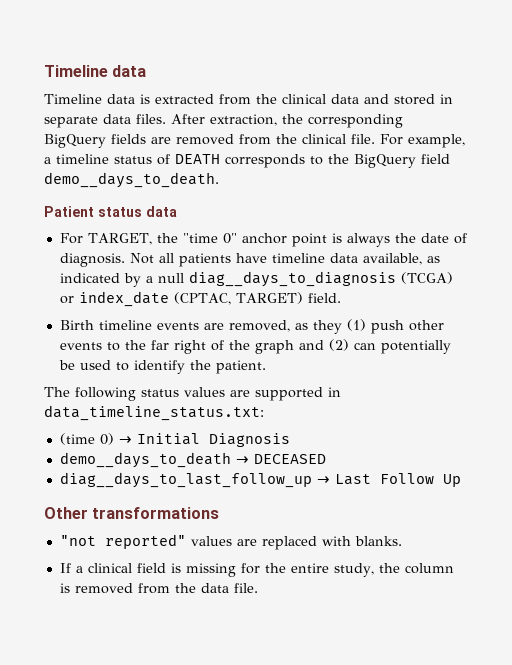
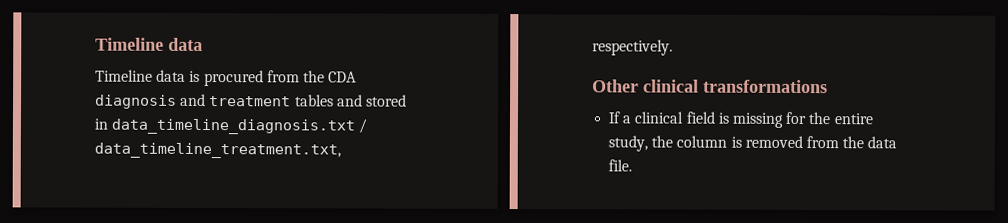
[155,94,453,105] [44,114,403,128] [44,134,465,148] [44,154,450,168] [44,172,219,188] [44,206,177,217] [59,233,467,247] [59,253,440,267] [59,271,453,287] [59,291,341,307] [59,319,444,334] [59,339,451,354] [58,360,266,374] [44,387,341,401] [44,405,264,421] [59,433,290,447] [59,452,326,468] [59,472,461,488] extracted from the clinical data and stored in separate data files. After extraction, the corresponding BigQuery fields are removed from the clinical file. For example, a timeline status of DEATH corresponds to the BigQuery field demo__days_to_death. // Patient status data // For TARGET, the "time 0" anchor point is always the date of diagnosis. Not all patients have timeline data available, as indicated by a null diag__days_to_diagnosis (TCGA) or index_date (CPTAC, TARGET) field. // Birth timeline events are removed, as they (1) push other events to the far right of the graph and (2) can potentially be used to identify the patient. // The following status values are supported in data_timeline_status.txt: // (time 0) → Initial Diagnosis // demo__days_to_death → DECEASED // diag__days_to_last_follow_up → Last Follow Up -> [203,70,358,87] [95,93,407,109] [94,118,368,135] [94,142,341,159] [592,39,673,56] procured from the CDA diagnosis and treatment tables and stored in data_timeline_diagnosis.txt / data_timeline_treatment.txt, respectively.
(88, 513) none -> [643,79,699,93] clinical
[59,534,402,550] // "not reported" values are replaced with blanks. -> (828, 86) none

